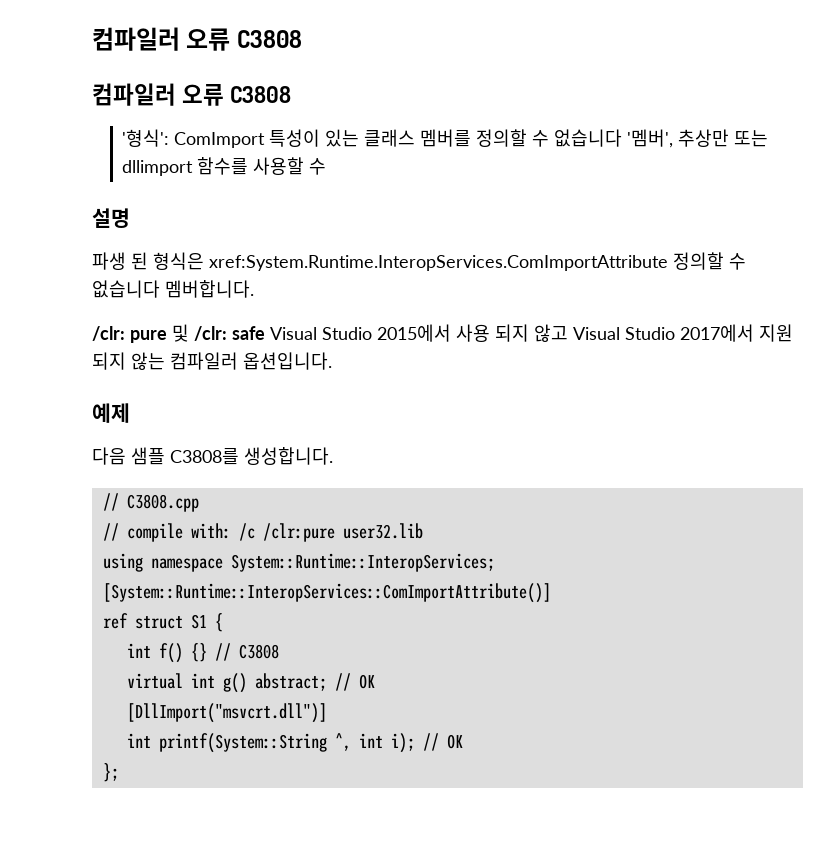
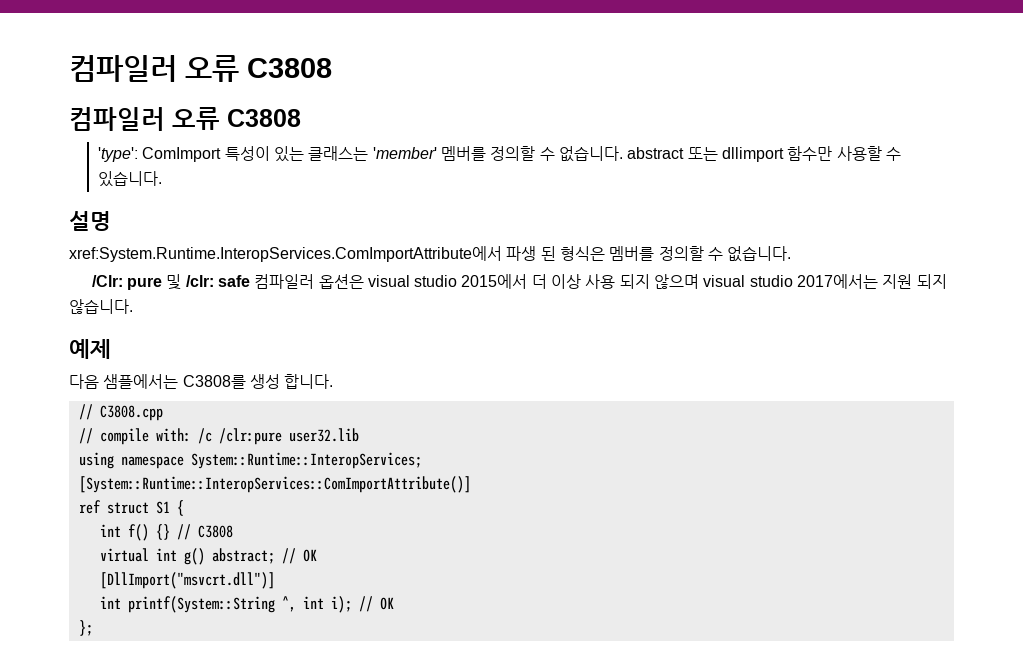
[122,129,170,147] '형식': -> [98,147,139,162] 'type':
[364,129,730,148] 클래스 멤버를 정의할 수 없습니다 '멤버', 추상만 -> [308,146,685,162] 클래스는 'member' 멤버를 정의할 수 없습니다. abstract
[197,157,249,175] 함수를 -> [787,146,833,161] 함수만
(327, 166) none -> [98,171,163,187] 있습니다.
(130, 218) none -> [69,246,502,262] xref:System.Runtime.InteropServices.ComImportAttribute에서
[209,252,746,271] [92,280,254,298] [92,326,125,341] xref:System.Runtime.InteropServices.ComImportAttribute 정의할 수 없습니다 멤버합니다. // /clr: -> [609,246,792,262] [91,275,123,287] 멤버를 정의할 수 없습니다. // /Clr:
[270,324,793,342] [92,352,332,370] [92,403,130,423] [92,447,333,465] Visual Studio 2015에서 사용 되지 않고 Visual Studio 2017에서 지원 되지 않는 컴파일러 옵션입니다. // 예제 // 다음 샘플 C3808를 생성합니다. -> [254,274,947,289] [69,299,133,314] [69,339,111,359] [69,374,334,389] 컴파일러 옵션은 visual studio 2015에서 더 이상 사용 되지 않으며 visual studio 2017에서는 지원 되지 않습니다. // 예제 // 다음 샘플에서는 C3808를 생성 합니다.

